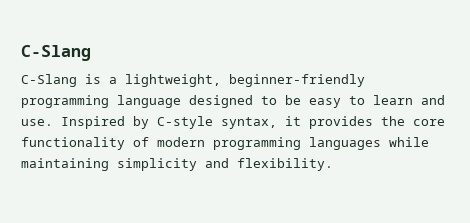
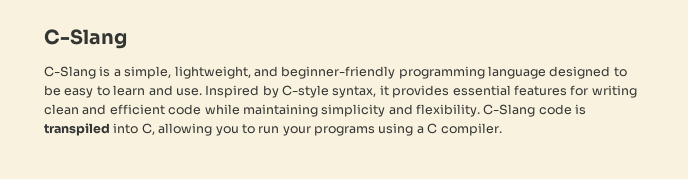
[125,74,221,87] lightweight, -> [124,66,278,79] simple, lightweight, and
[381,116,445,126] [21,137,381,150] the core functionality of modern programming languages -> [452,85,637,98] [44,104,202,115] essential features for writing clean and efficient code
(333, 164) none -> [483,104,587,117] [44,123,502,136] C-Slang code is transpiled into C, allowing you to run your programs using a C compiler.

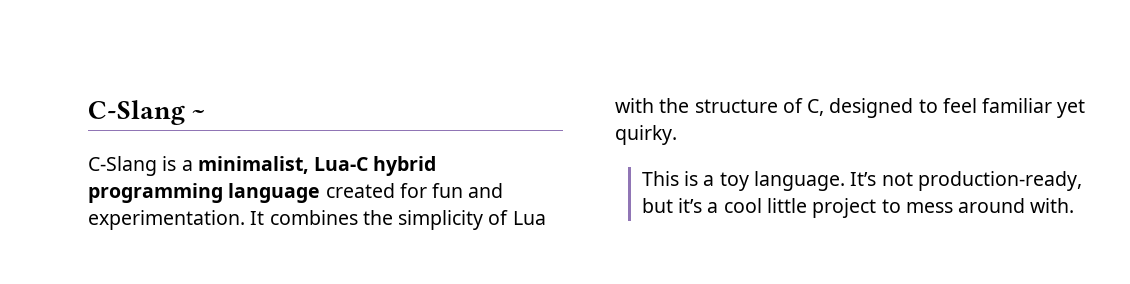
[44,29,127,49] C-Slang -> [88,100,206,125] C-Slang ~
[124,66,627,79] [44,85,637,98] [44,104,587,117] [44,123,502,136] simple, lightweight, and beginner-friendly programming language designed to be easy to learn and use. Inspired by C-style syntax, it provides essential features for writing clean and efficient code while maintaining simplicity and flexibility. C-Slang code is transpiled into C, allowing you to run your programs using a C compiler. -> [197,156,437,176] [88,183,504,203] [88,210,546,230] [615,98,1086,118] [615,125,677,145] [641,171,1082,191] [641,198,1075,218] minimalist, Lua-C hybrid programming language created for fun and experimentation. It combines the simplicity of Lua with the structure of C, designed to feel familiar yet quirky. // This is a toy language. It’s not production-ready, but it’s a cool little project to mess around with.

